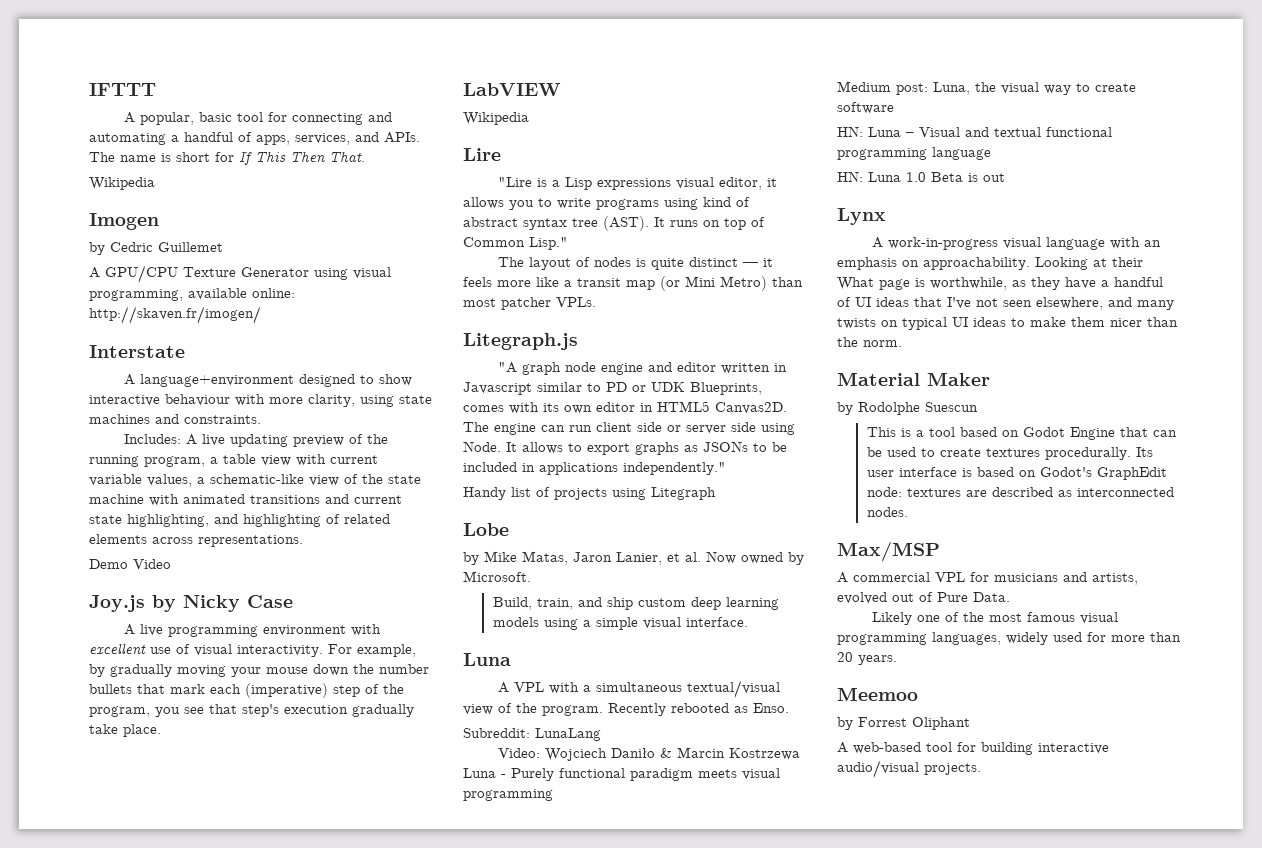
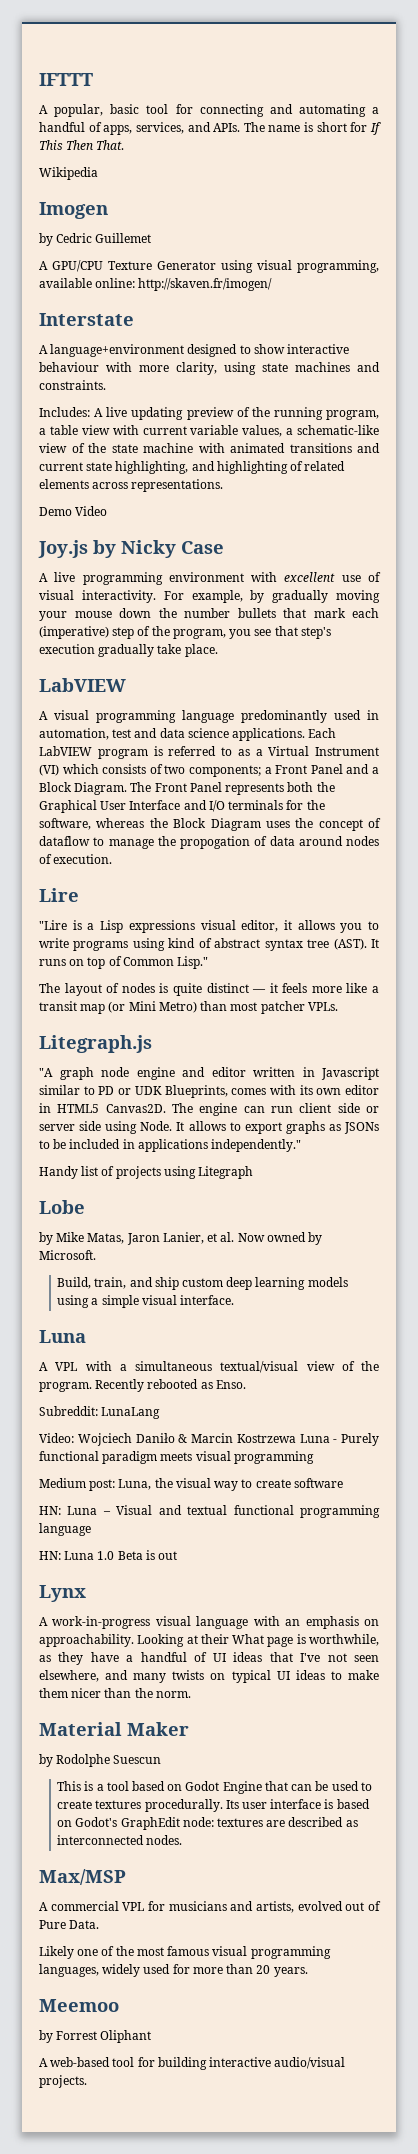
[463,112,529,125] Wikipedia -> [39,710,379,723] [39,728,337,741] [39,746,379,759] [39,764,379,777] [39,782,335,795] [39,800,325,813] [39,818,381,831] [39,836,379,849] [39,854,113,864] A visual programming language predominantly used in automation, test and data science applications. Each LabVIEW program is referred to as a Virtual Instrument (VI) which consists of two components; a Front Panel and a Block Diagram. The Front Panel represents both the Graphical User Interface and I/O terminals for the software, whereas the Block Diagram uses the concept of dataflow to manage the propogation of data around nodes of execution.

